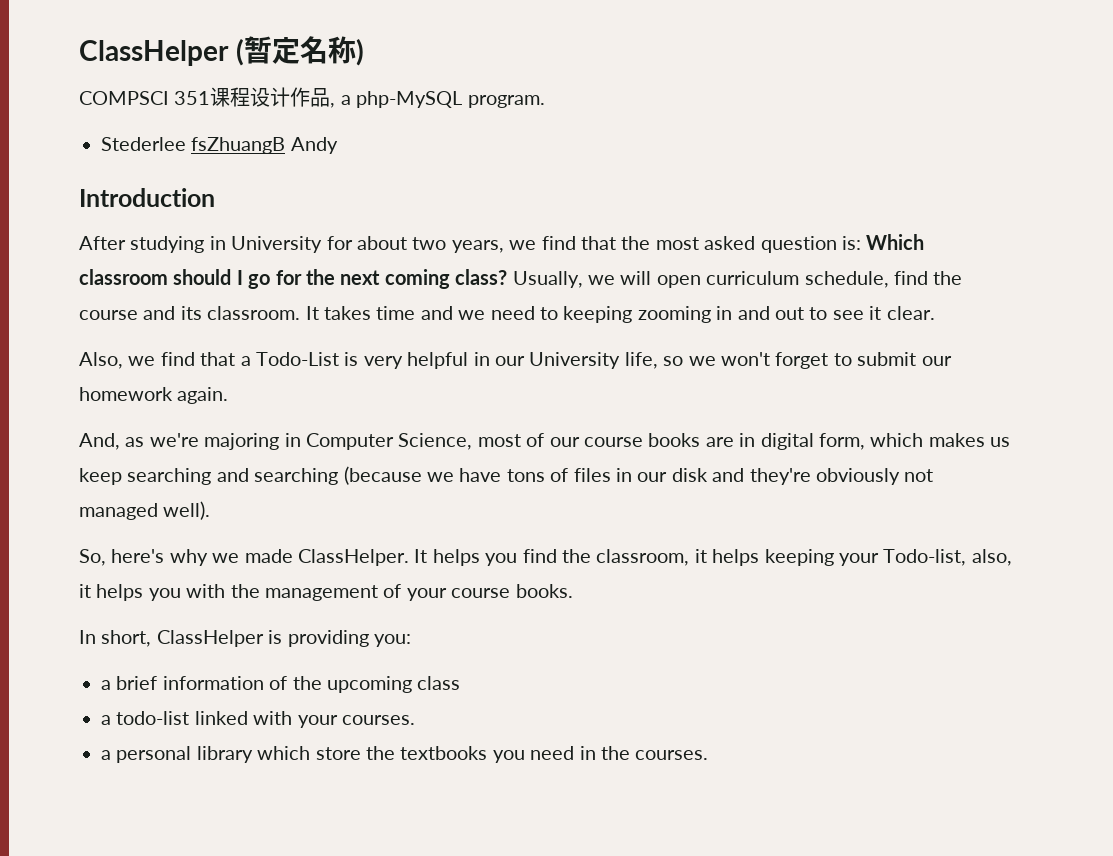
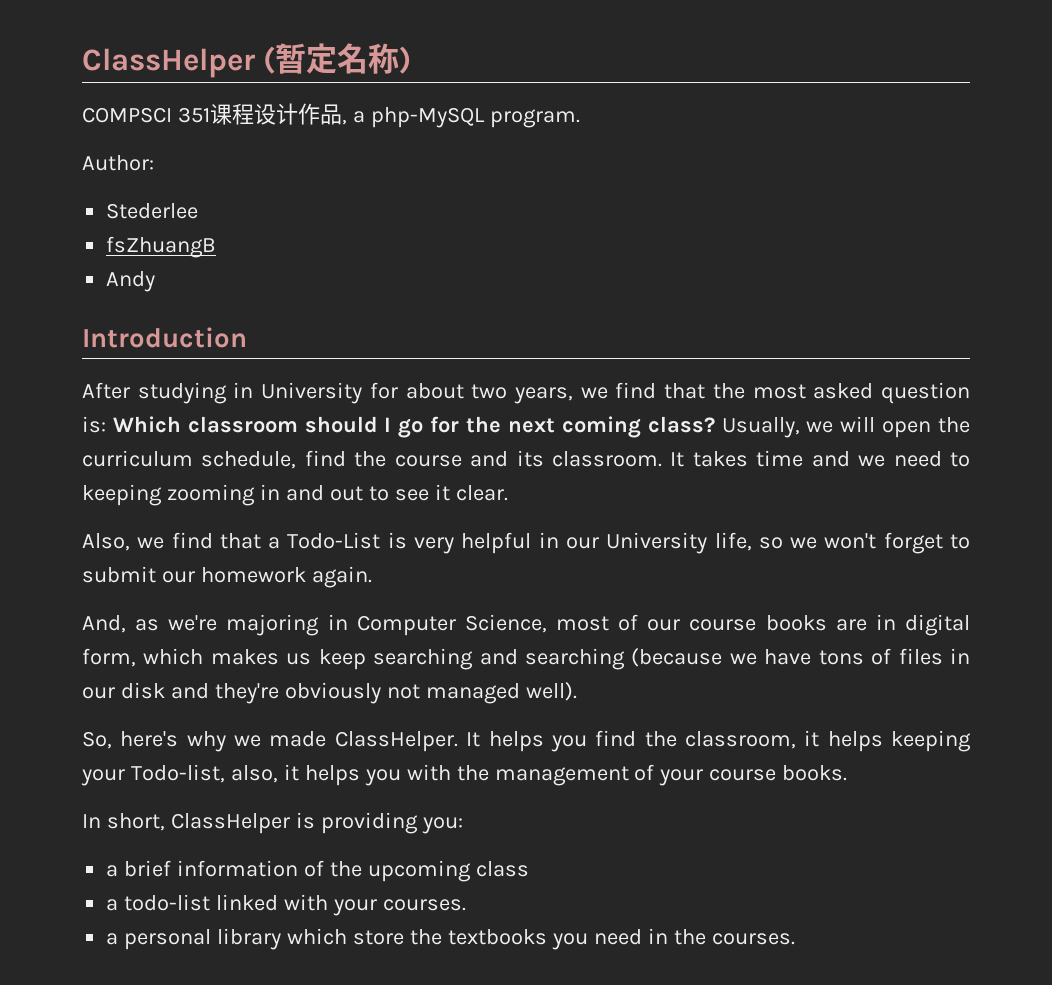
(545, 101) none -> [82,155,154,171] // Author:
(186, 144) none -> (199, 211) //
(286, 145) none -> (217, 247) //
(701, 281) none -> [938,417,971,433] the

